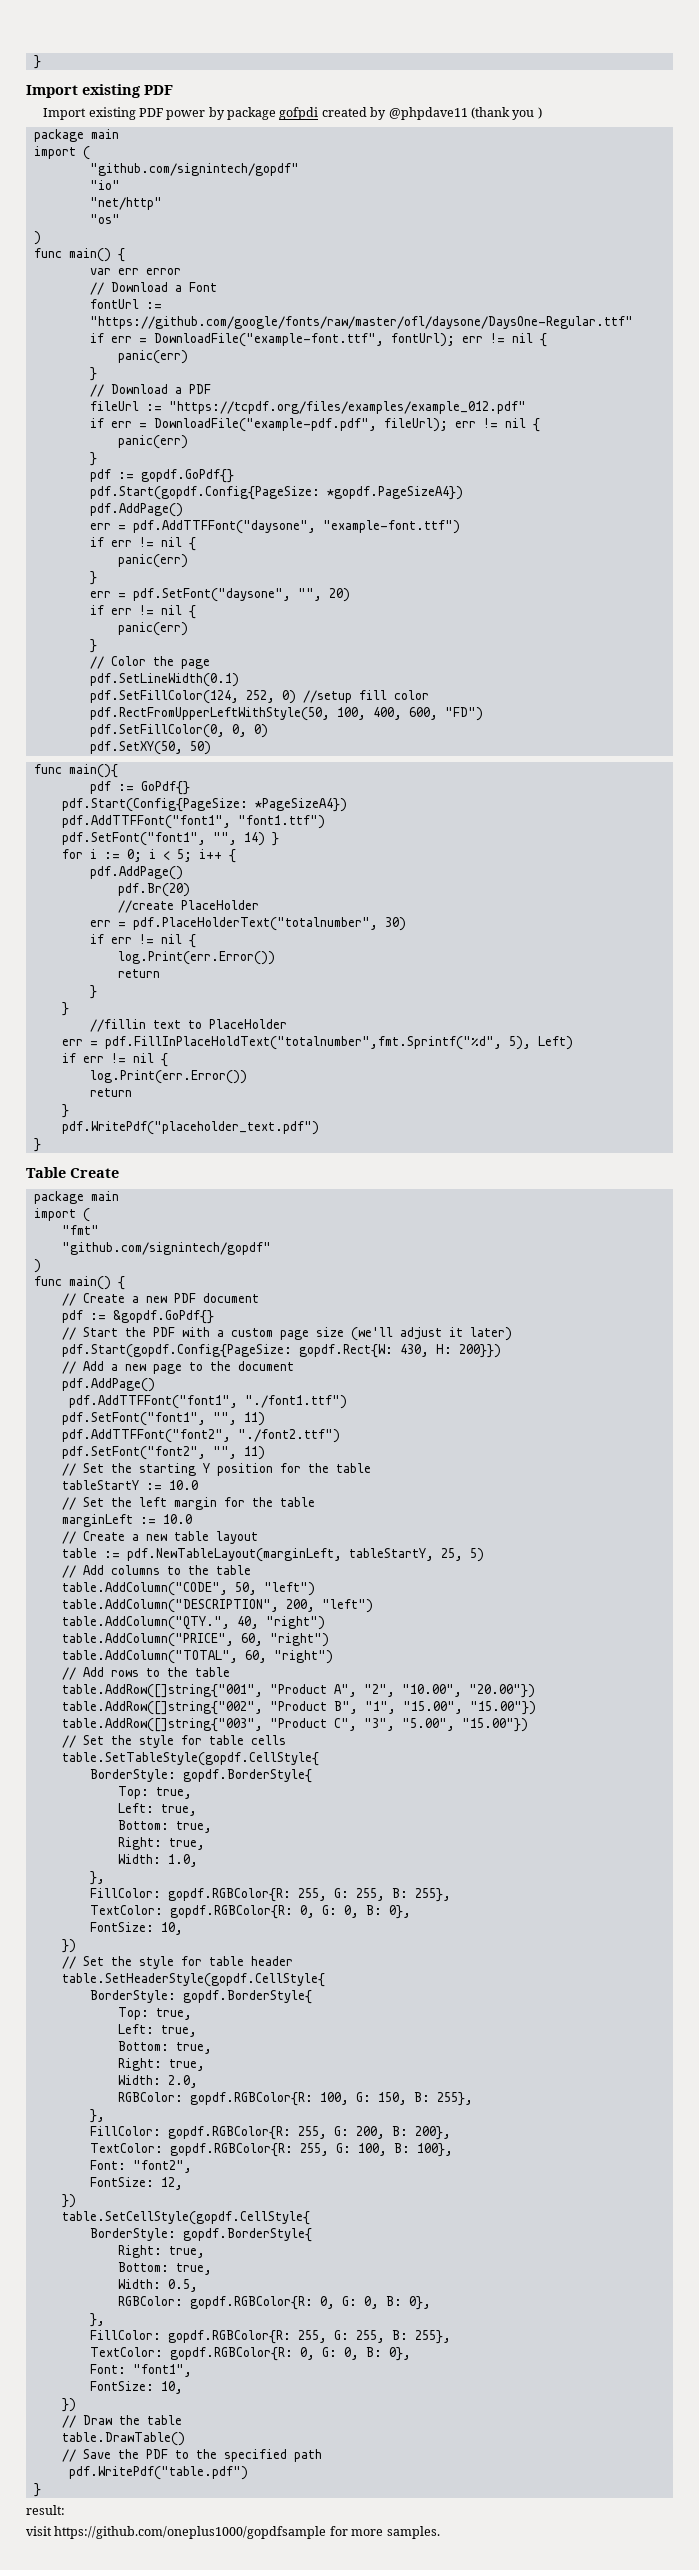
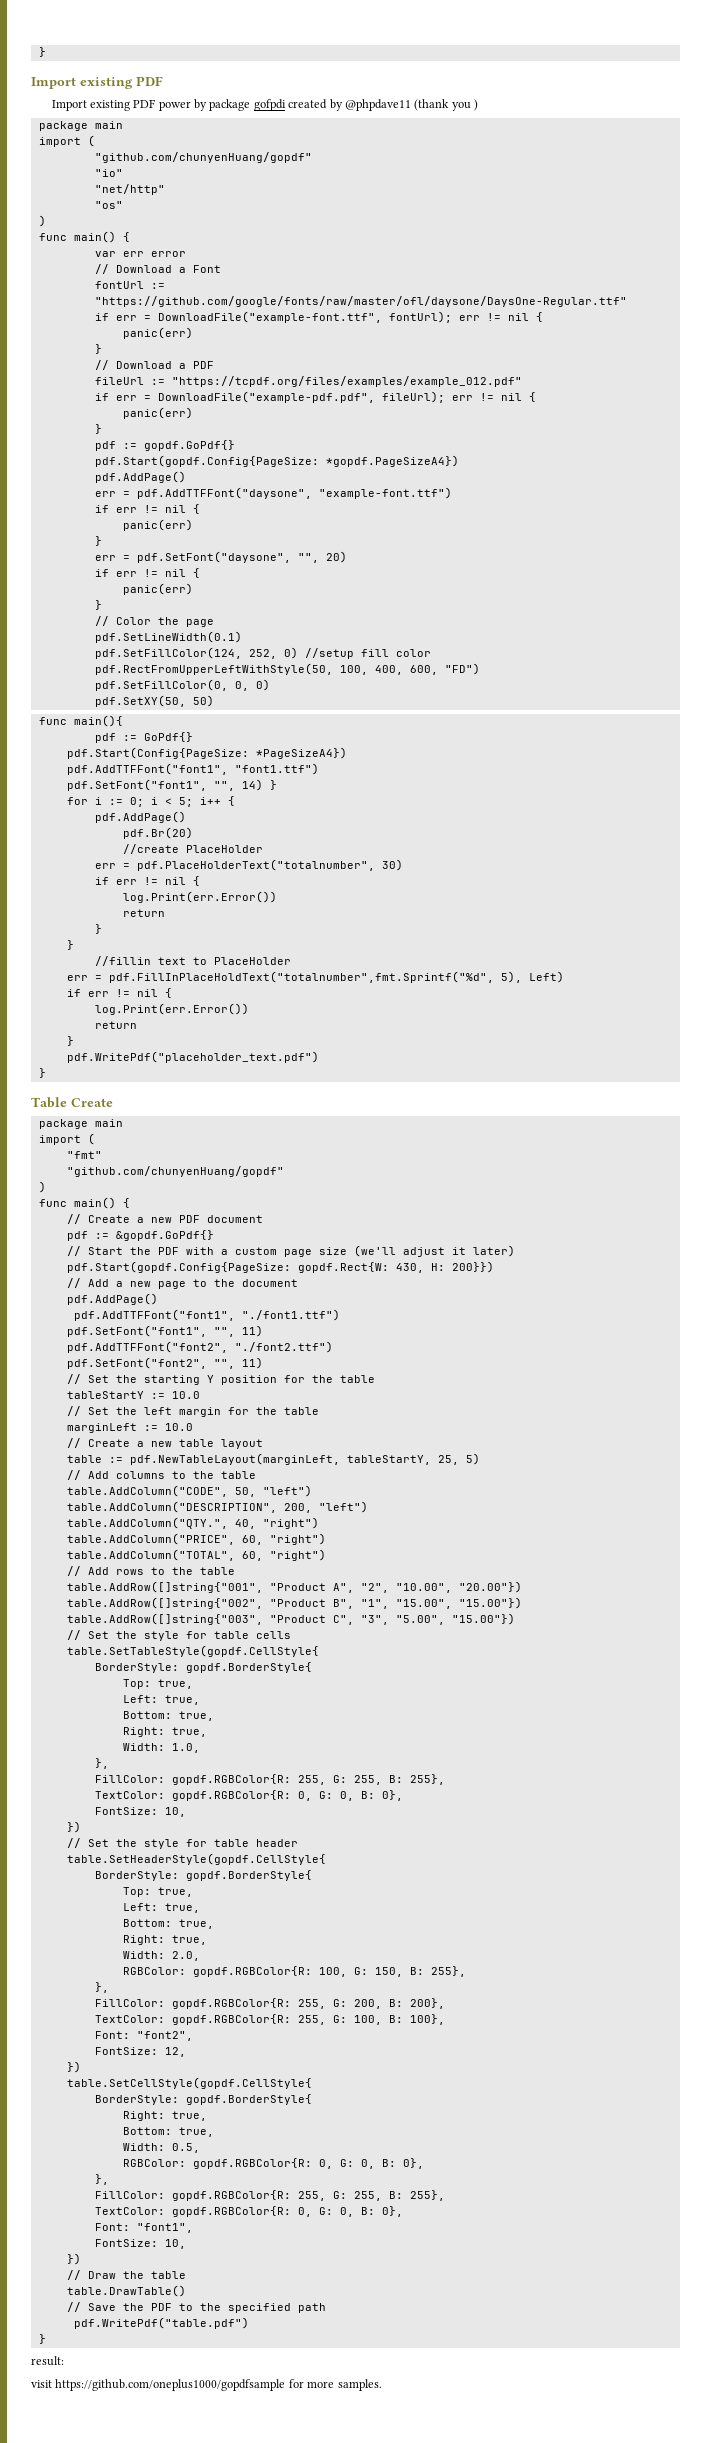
[89,163,299,176] "github.com/signintech/gopdf" -> [94,152,312,163] "github.com/chunyenHuang/gopdf"
[61,1242,271,1255] "github.com/signintech/gopdf" -> [66,1166,284,1177] "github.com/chunyenHuang/gopdf"

